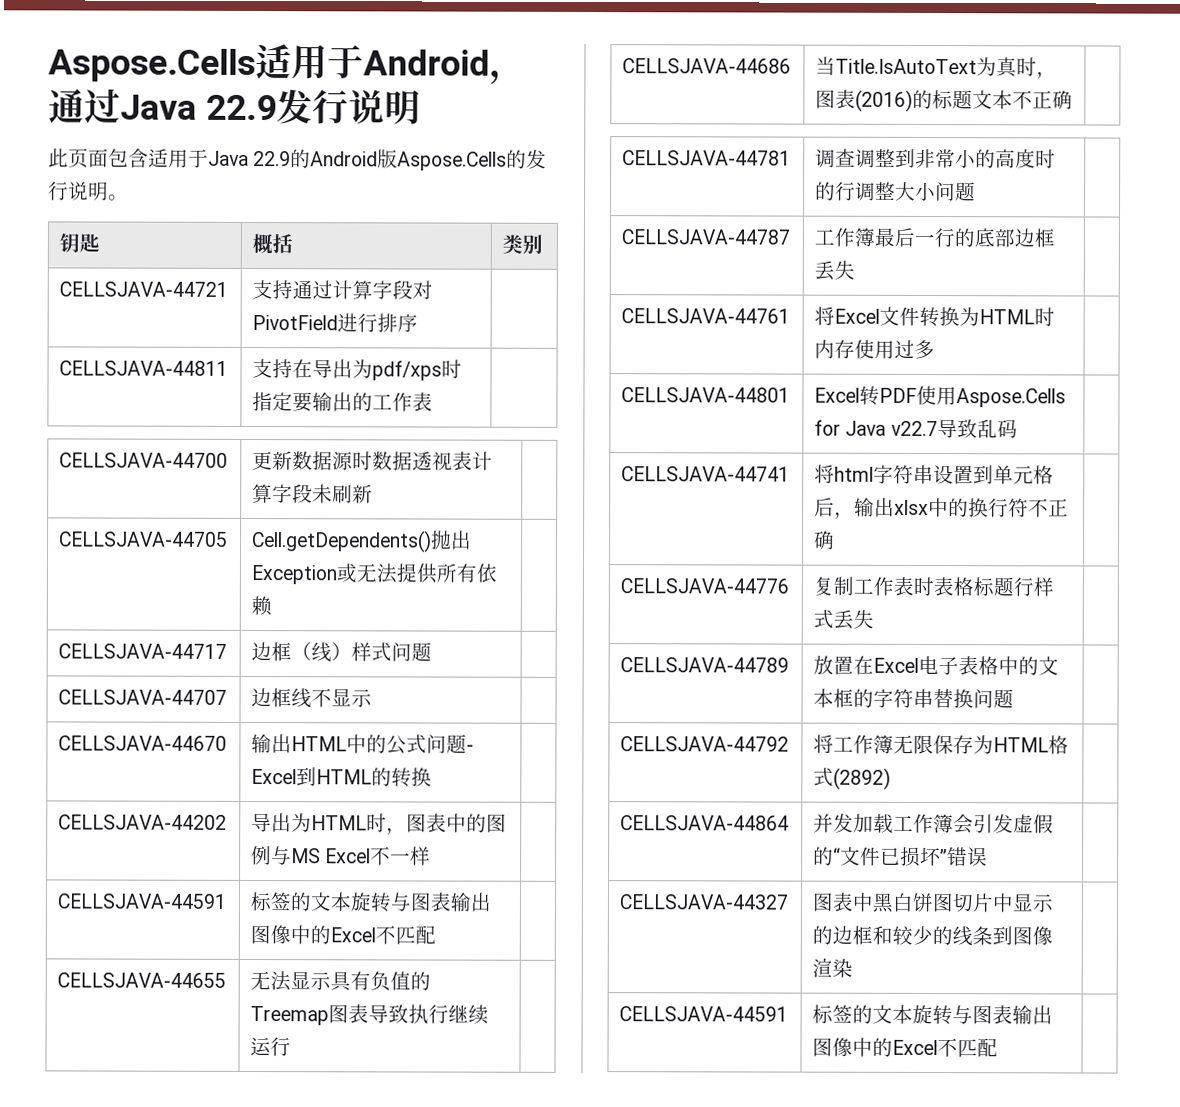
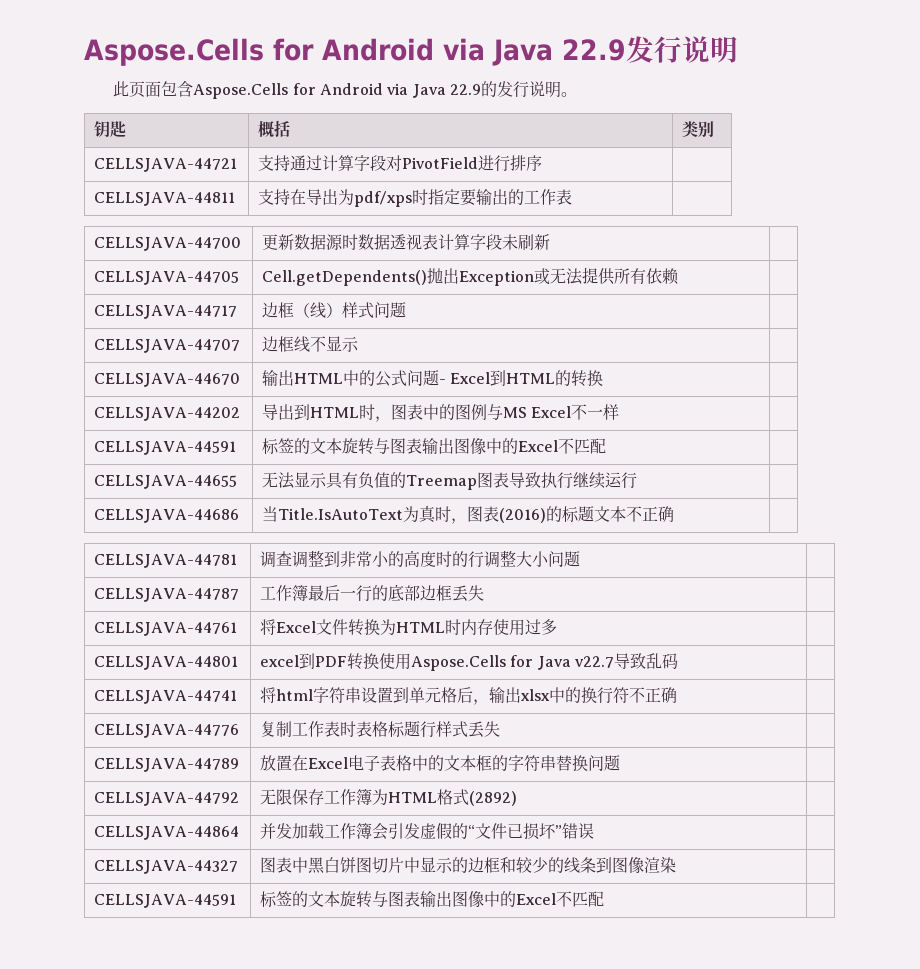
[48,44,526,85] [48,88,121,124] Aspose.Cells适用于Android，通过 -> [84,38,485,66] Aspose.Cells for Android via
[148,148,508,171] 适用于Java 22.9的Android版Aspose.Cells -> [193,83,481,99] Aspose.Cells for Android via Java 22.9
[291,813,313,833] 为 -> [294,404,311,420] 到
[814,385,918,406] Excel转PDF -> [260,653,380,670] excel到PDF转换
[813,734,895,754] 将工作簿 -> (240, 799) none
(975, 745) none -> [324,789,373,805] 工作簿

